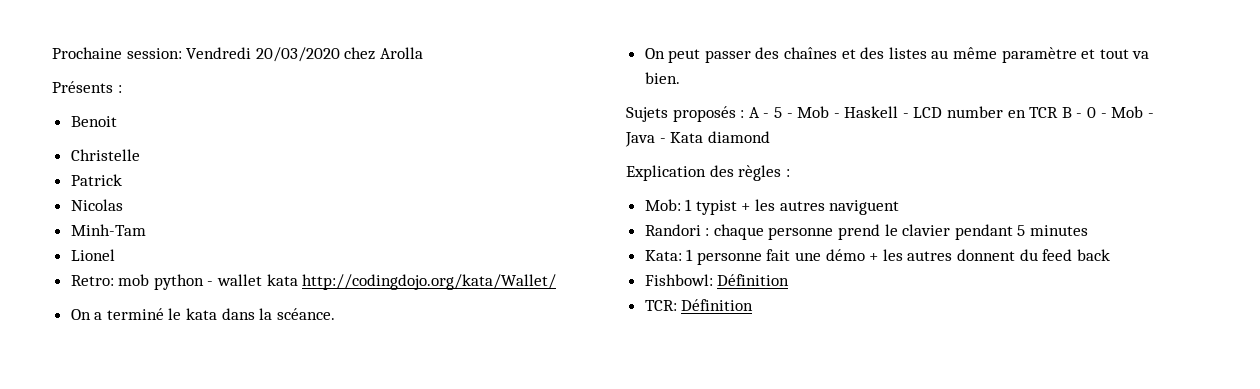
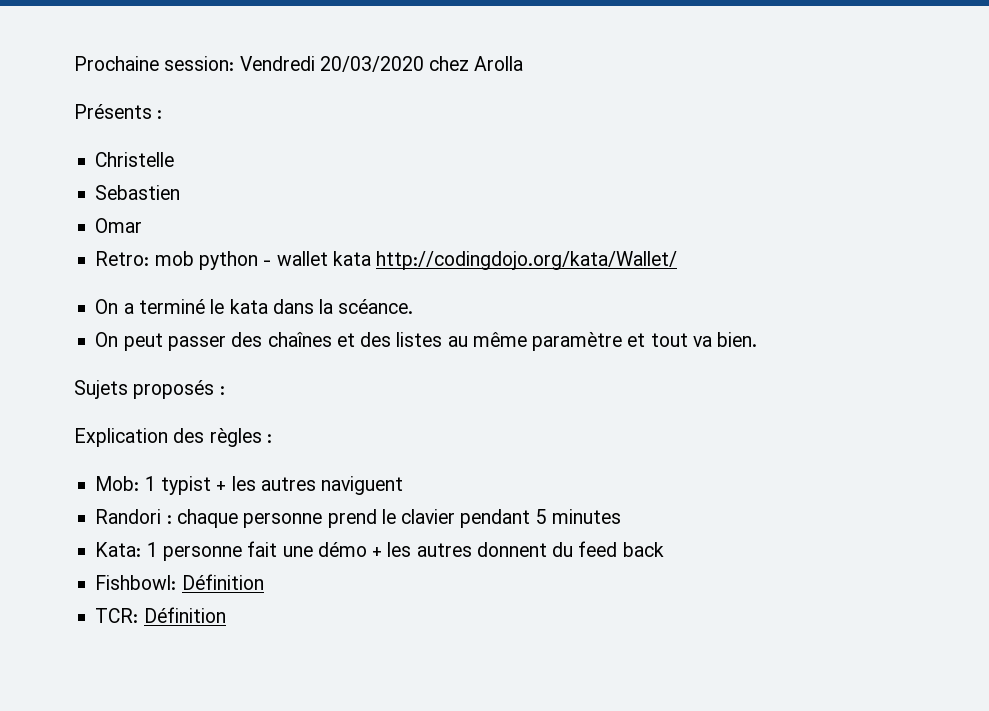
[70,116,117,127] // Benoit -> (163, 114) none
[70,174,122,186] [70,199,123,211] [70,224,146,236] [70,249,115,261] Patrick // Nicolas // Minh-Tam // Lionel -> [95,185,181,200] [95,218,143,233] Sebastien // Omar
[748,106,1154,118] [625,131,770,147] A - 5 - Mob - Haskell - LCD number en TCR B - 0 - Mob - Java - Kata diamond -> (225, 390) none

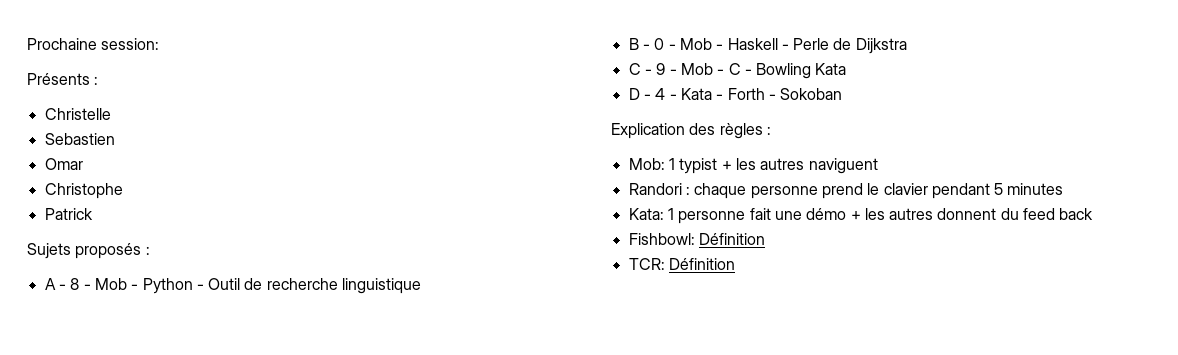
[239,56,524,72] Vendredi 20/03/2020 chez Arolla -> (160, 44) none
[95,251,678,270] [95,299,414,314] [95,332,758,351] [74,380,225,399] Retro: mob python - wallet kata http://codingdojo.org/kata/Wallet/ // On a terminé le kata dans la scéance. // On peut passer des chaînes et des listes au même paramètre et tout va bien. // Sujets proposés : -> [44,183,123,199] [44,208,93,220] [27,243,150,259] [44,278,422,294] [628,38,907,54] [628,63,847,79] [628,88,843,100] Christophe // Patrick // Sujets proposés : // A - 8 - Mob - Python - Outil de recherche linguistique // B - 0 - Mob - Haskell - Perle de Dijkstra // C - 9 - Mob - C - Bowling Kata // D - 4 - Kata - Forth - Sokoban

